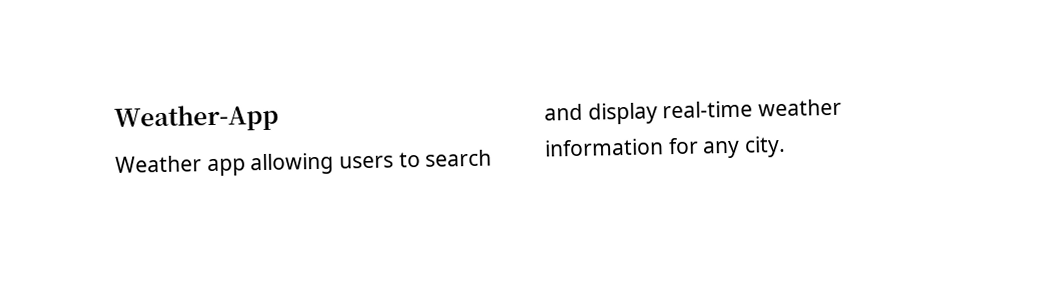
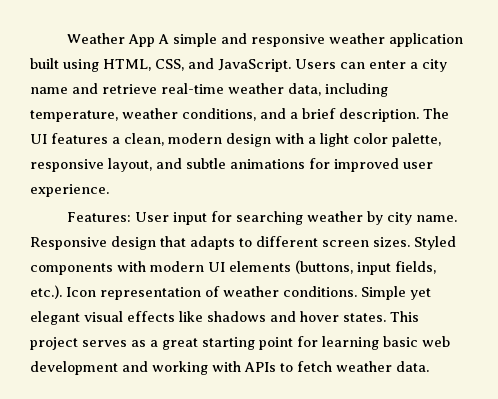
[114,103,279,133] [115,149,493,177] [544,98,843,125] [544,135,787,159] Weather-App // Weather app allowing users to search and display real-time weather information for any city. -> [67,33,464,47] [30,58,447,72] [30,83,388,97] [30,108,449,122] [30,133,441,147] [30,158,433,172] [30,184,109,197] [67,211,458,225] [30,236,456,250] [30,260,436,275] [30,285,431,300] [30,311,419,325] [30,336,450,350] [30,361,429,375] Weather App A simple and responsive weather application built using HTML, CSS, and JavaScript. Users can enter a city name and retrieve real-time weather data, including temperature, weather conditions, and a brief description. The UI features a clean, modern design with a light color palette, responsive layout, and subtle animations for improved user experience. // Features: User input for searching weather by city name. Responsive design that adapts to different screen sizes. Styled components with modern UI elements (buttons, input fields, etc.). Icon representation of weather conditions. Simple yet elegant visual effects like shadows and hover states. This project serves as a great starting point for learning basic web development and working with APIs to fetch weather data.

